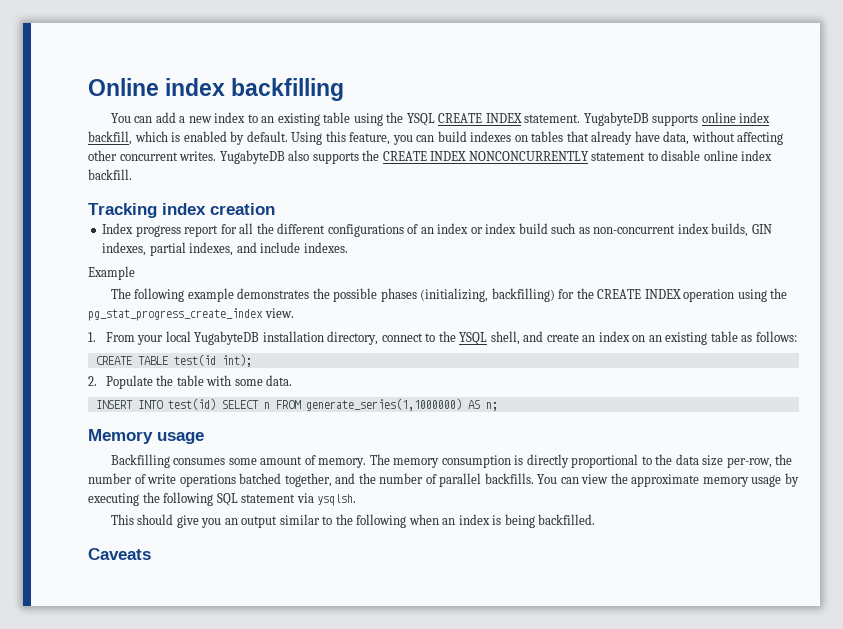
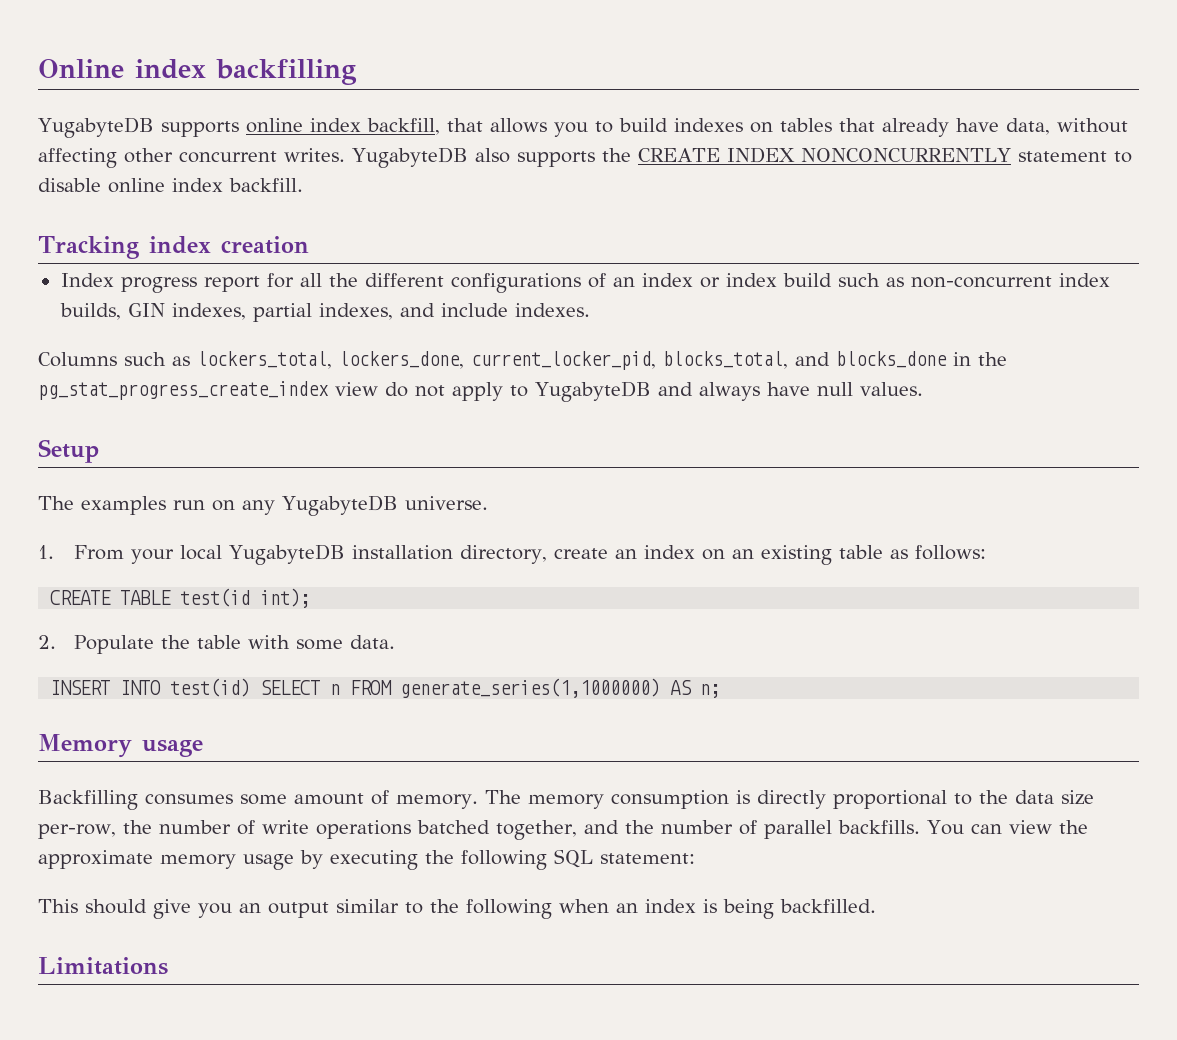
[110,112,581,126] You can add a new index to an existing table using the YSQL CREATE INDEX statement. -> (357, 72) none
[134,131,435,145] which is enabled by default. Using this feature, you can -> [446,118,613,137] that allows you to
[88,266,135,280] [110,288,788,302] [88,308,294,321] Example // The following example demonstrates the possible phases (initializing, backfilling) for the CREATE INDEX operation using the pg_stat_progress_create_index view. -> [38,351,1007,370] [38,381,923,402] [38,439,99,463] [38,495,488,516] Columns such as lockers_total, lockers_done, current_locker_pid, blocks_total, and blocks_done in the pg_stat_progress_create_index view do not apply to YugabyteDB and always have null values. // Setup // The examples run on any YugabyteDB universe.
[381,331,544,345] connect to the YSQL shell, and -> (547, 554) none
[241,493,357,506] statement via ysqlsh. -> [600,853,695,864] statement:
[88,548,151,560] Caveats -> [38,957,168,975] Limitations

